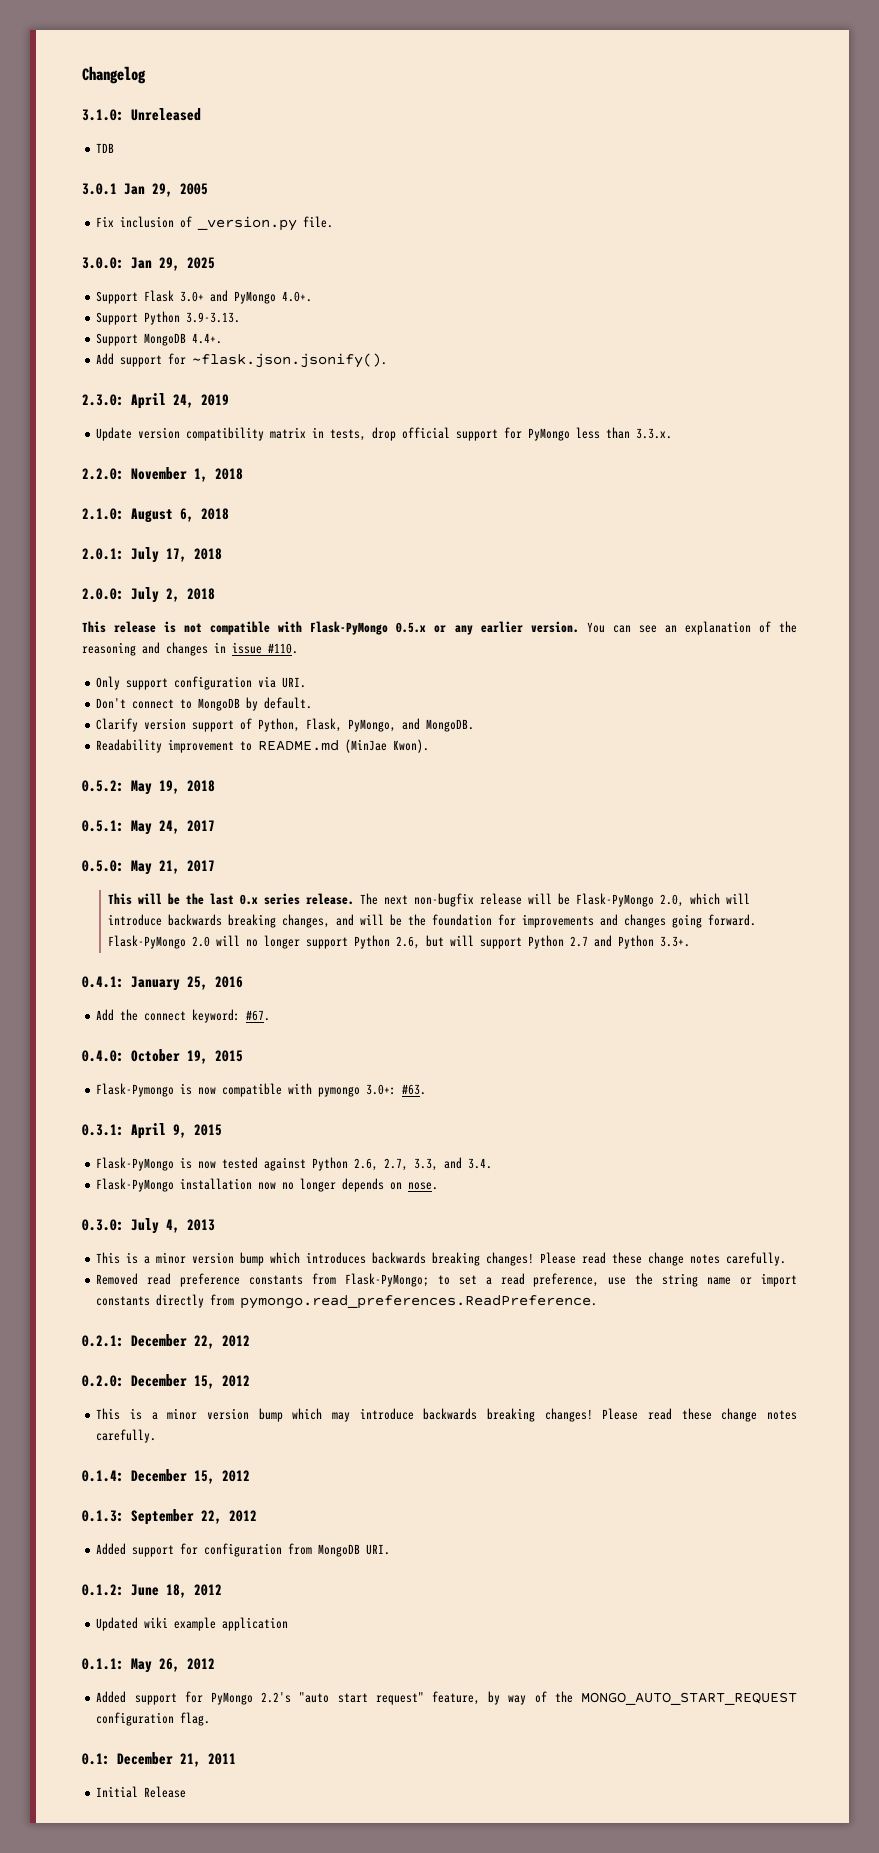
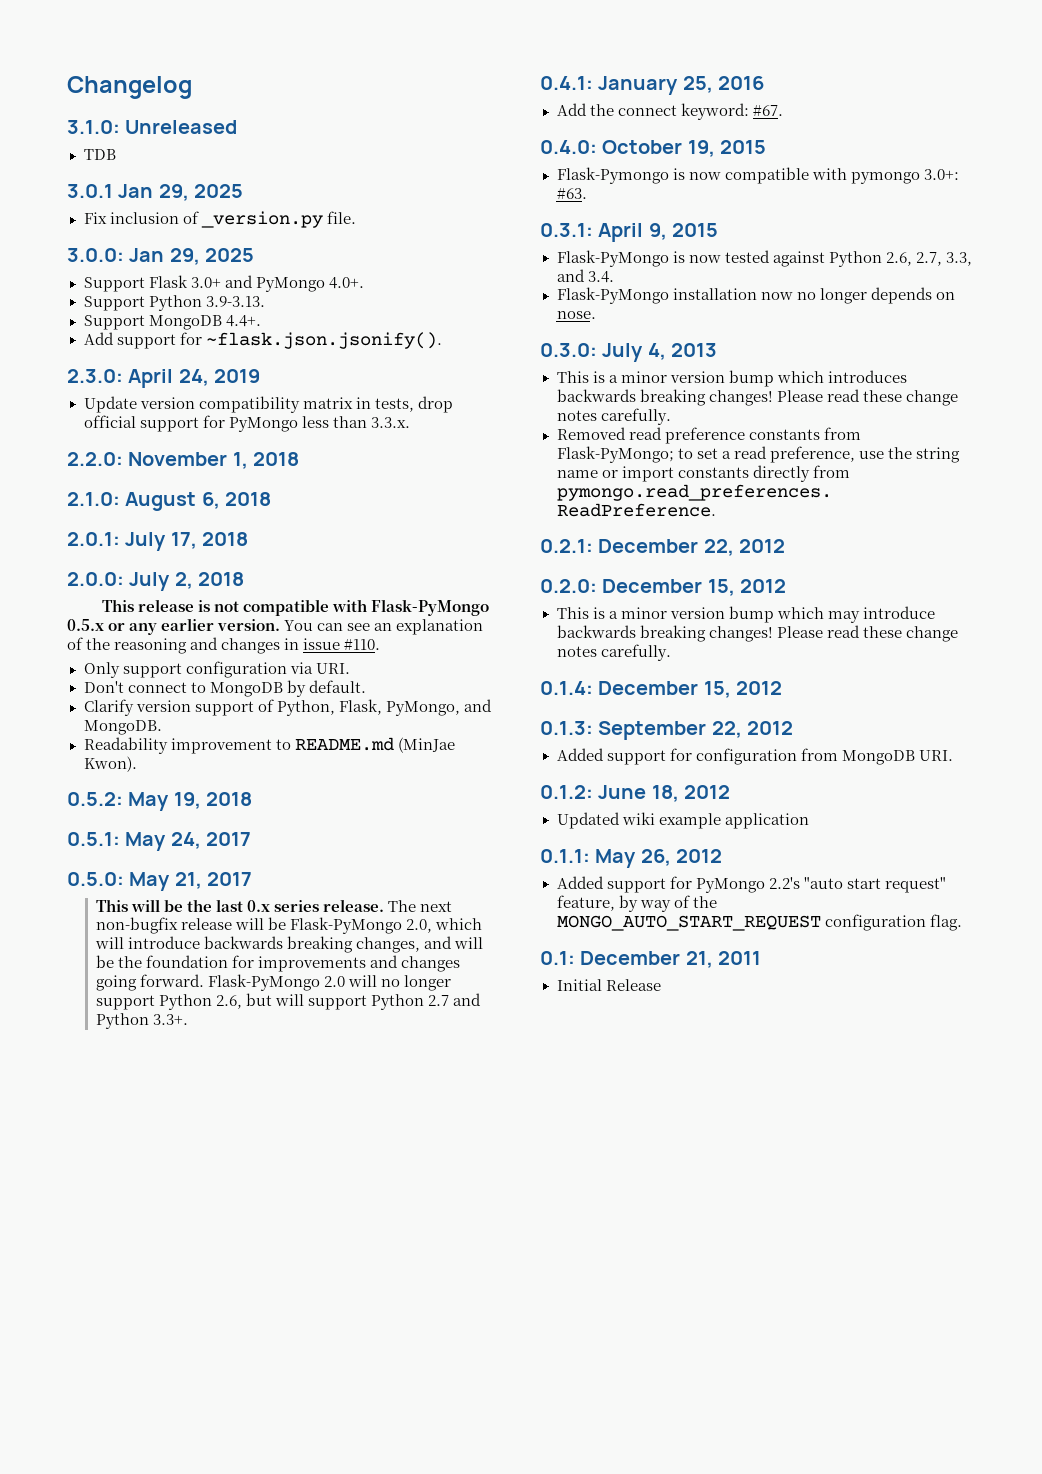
[180,183,208,195] 2005 -> [194,184,244,198] 2025

